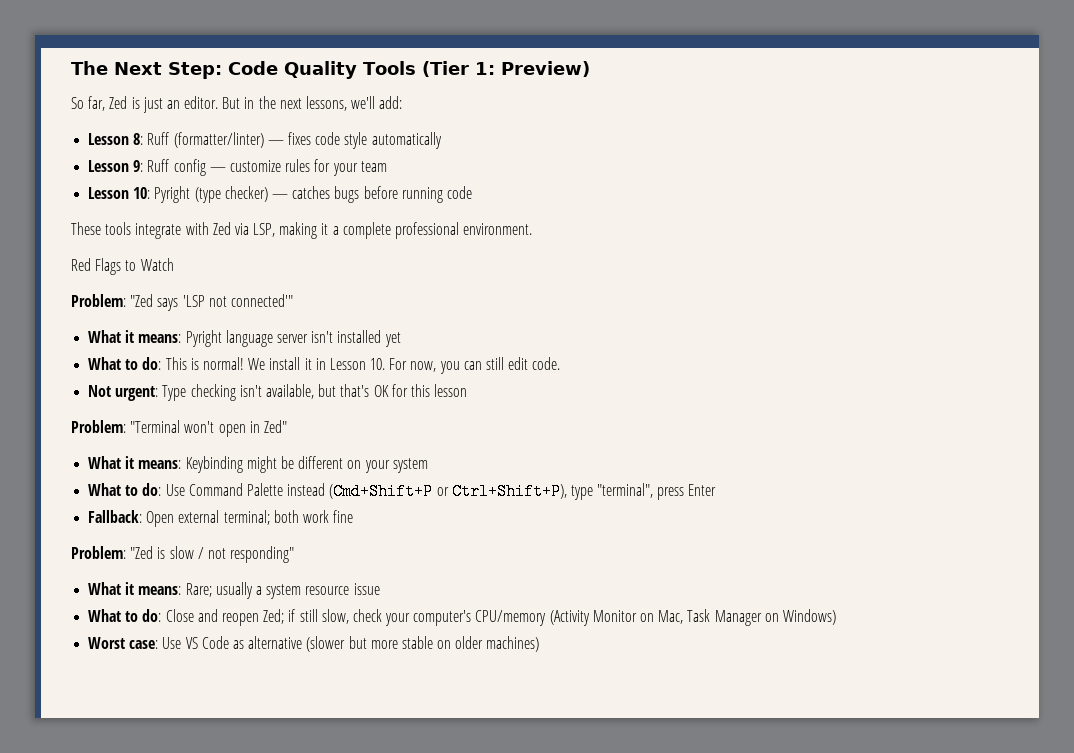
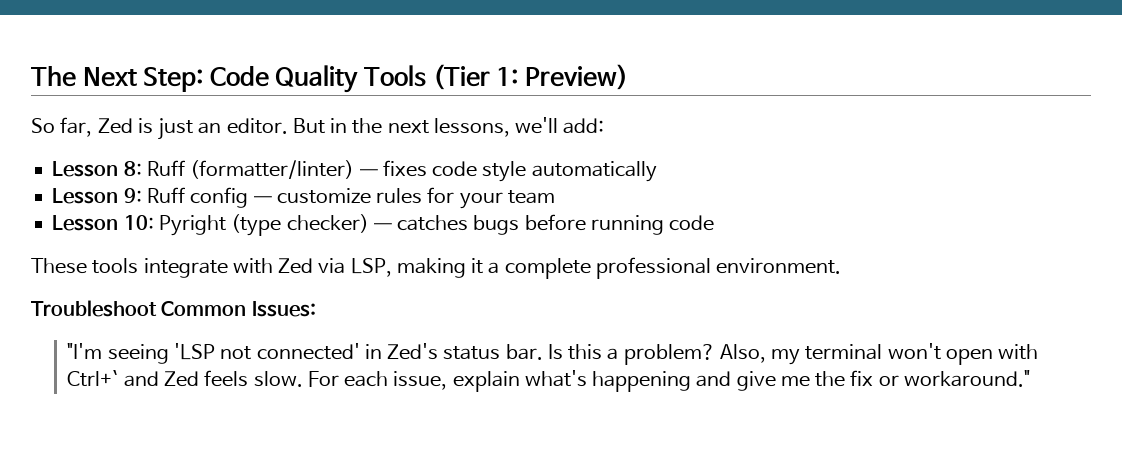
[71,258,174,275] [71,294,293,311] [88,330,401,347] [88,357,561,374] [88,384,468,401] [71,420,287,437] [88,456,428,473] [88,483,717,500] [88,510,354,527] [71,546,295,563] [88,582,380,599] [88,609,836,626] [88,636,540,652] Red Flags to Watch // Problem: "Zed says 'LSP not connected'" // What it means: Pyright language server isn't installed yet // What to do: This is normal! We install it in Lesson 10. For now, you can still edit code. // Not urgent: Type checking isn't available, but that's OK for this lesson // Problem: "Terminal won't open in Zed" // What it means: Keybinding might be different on your system // What to do: Use Command Palette instead (Cmd+Shift+P or Ctrl+Shift+P), type "terminal", press Enter // Fallback: Open external terminal; both work fine // Problem: "Zed is slow / not responding" // What it means: Rare; usually a system resource issue // What to do: Close and reopen Zed; if still slow, check your computer's CPU/memory (Activity Monitor on Mac, Task Manager on Windows) // Worst case: Use VS Code as alternative (slower but more stable on older machines) -> [31,300,316,317] [67,343,1039,365] [67,370,1030,392] Troubleshoot Common Issues: // "I'm seeing 'LSP not connected' in Zed's status bar. Is this a problem? Also, my terminal won't open with Ctrl+` and Zed feels slow. For each issue, explain what's happening and give me the fix or workaround."

